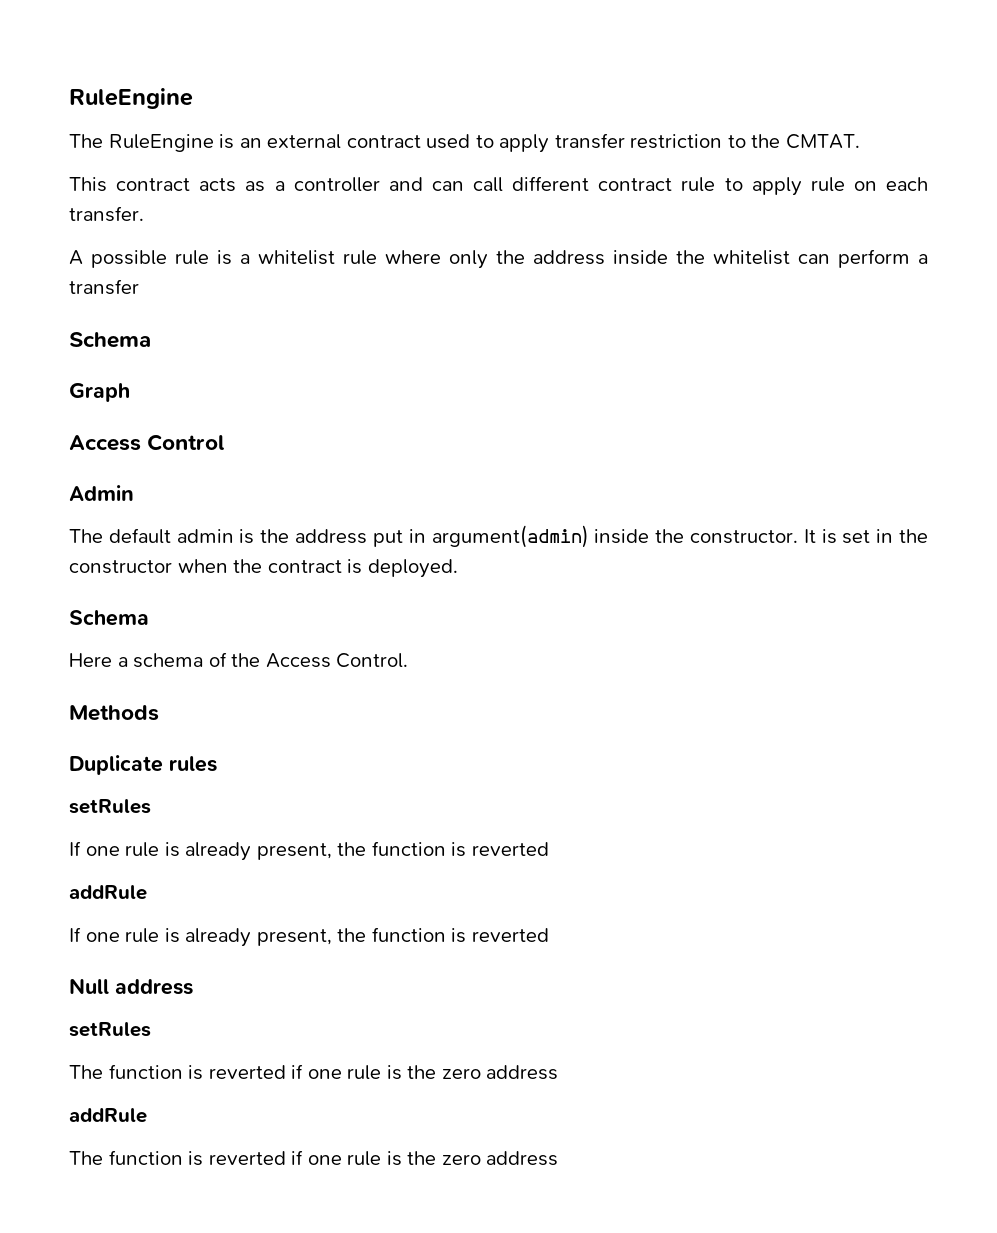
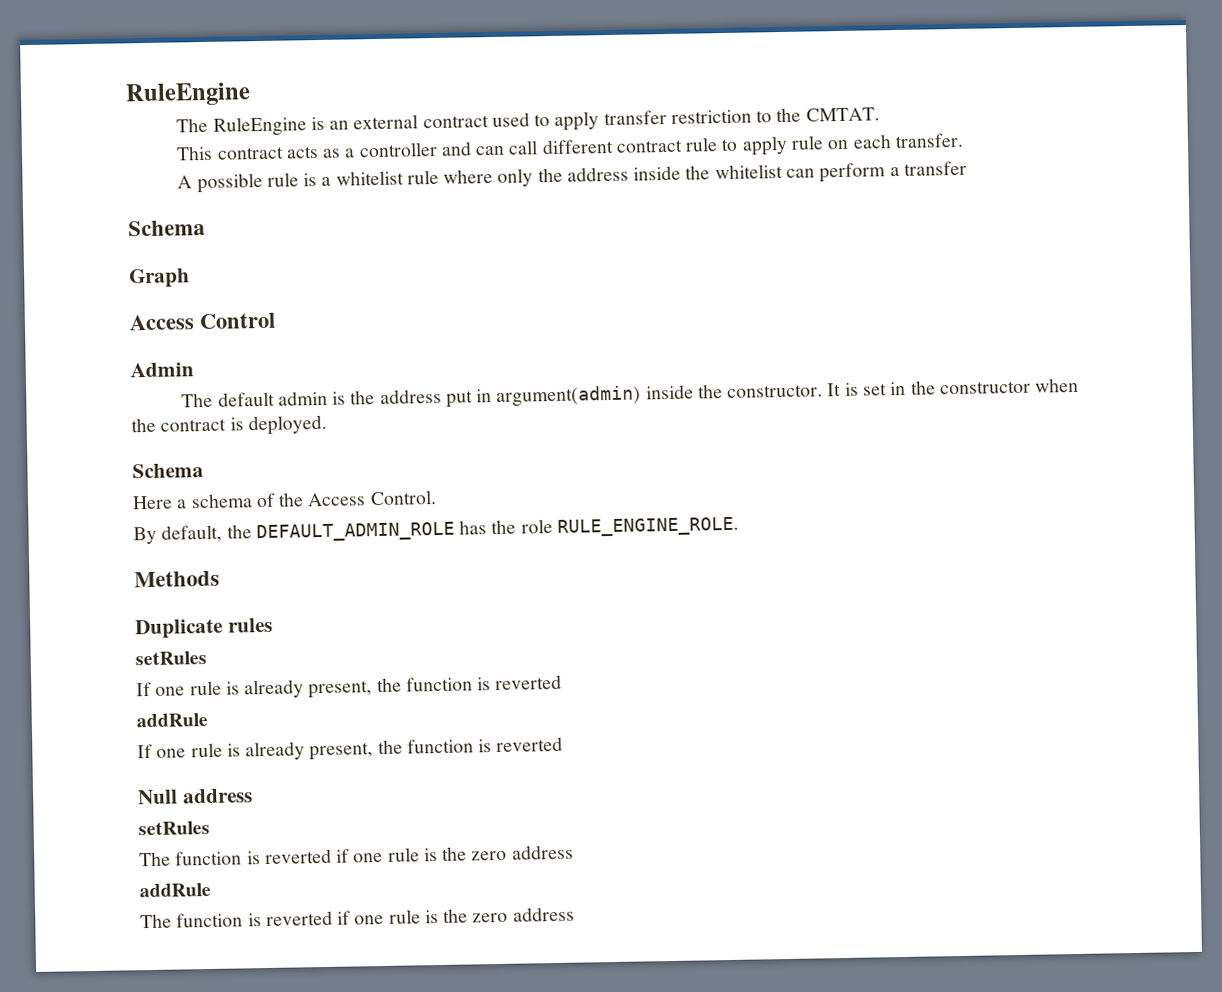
(409, 660) none -> [133,516,739,545] // By default, the DEFAULT_ADMIN_ROLE has the role RULE_ENGINE_ROLE.

